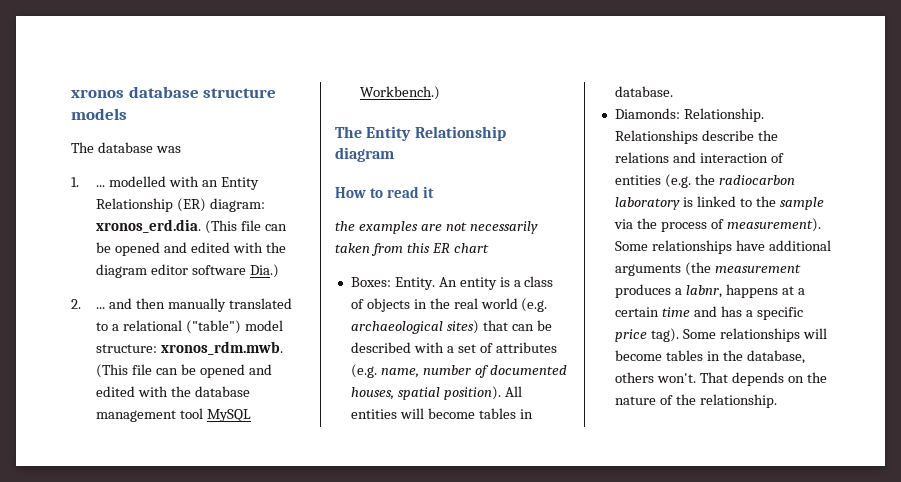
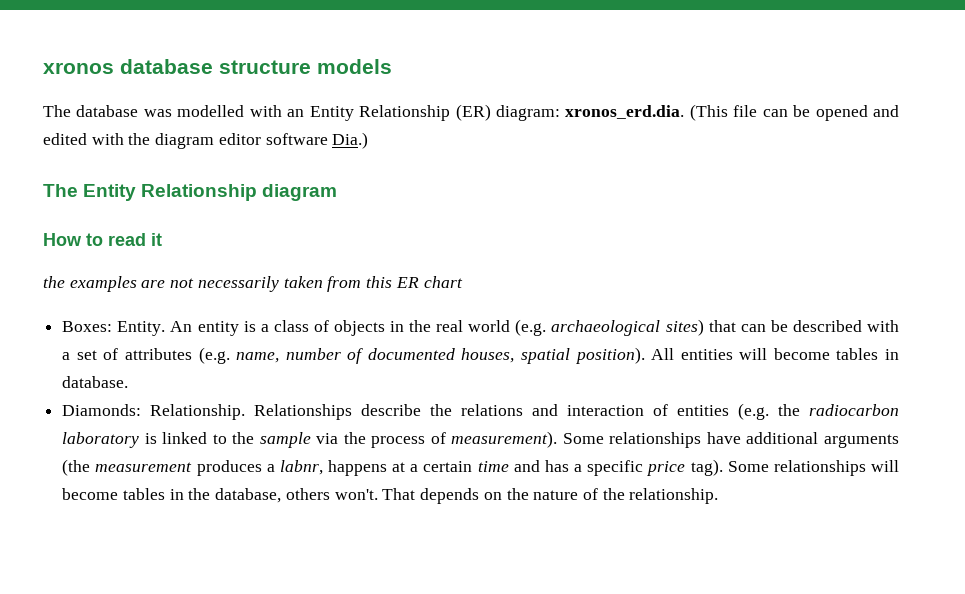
[71,177,106,187] // 1. ... -> (172, 113) none
[71,298,292,312] [96,320,283,334] [96,341,283,355] [96,364,272,378] [96,386,250,397] [96,408,251,422] [360,86,441,100] // 2. ... and then manually translated to a relational ("table") model structure: xronos_rdm.mwb. (This file can be opened and edited with the database management tool MySQL Workbench.) -> (369, 140) none

